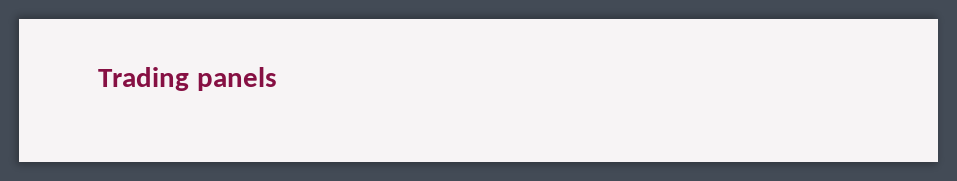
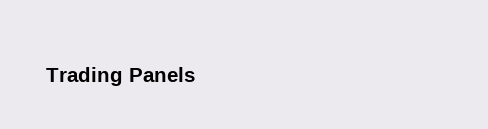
[196,67,277,91] panels -> [129,67,195,82] Panels

